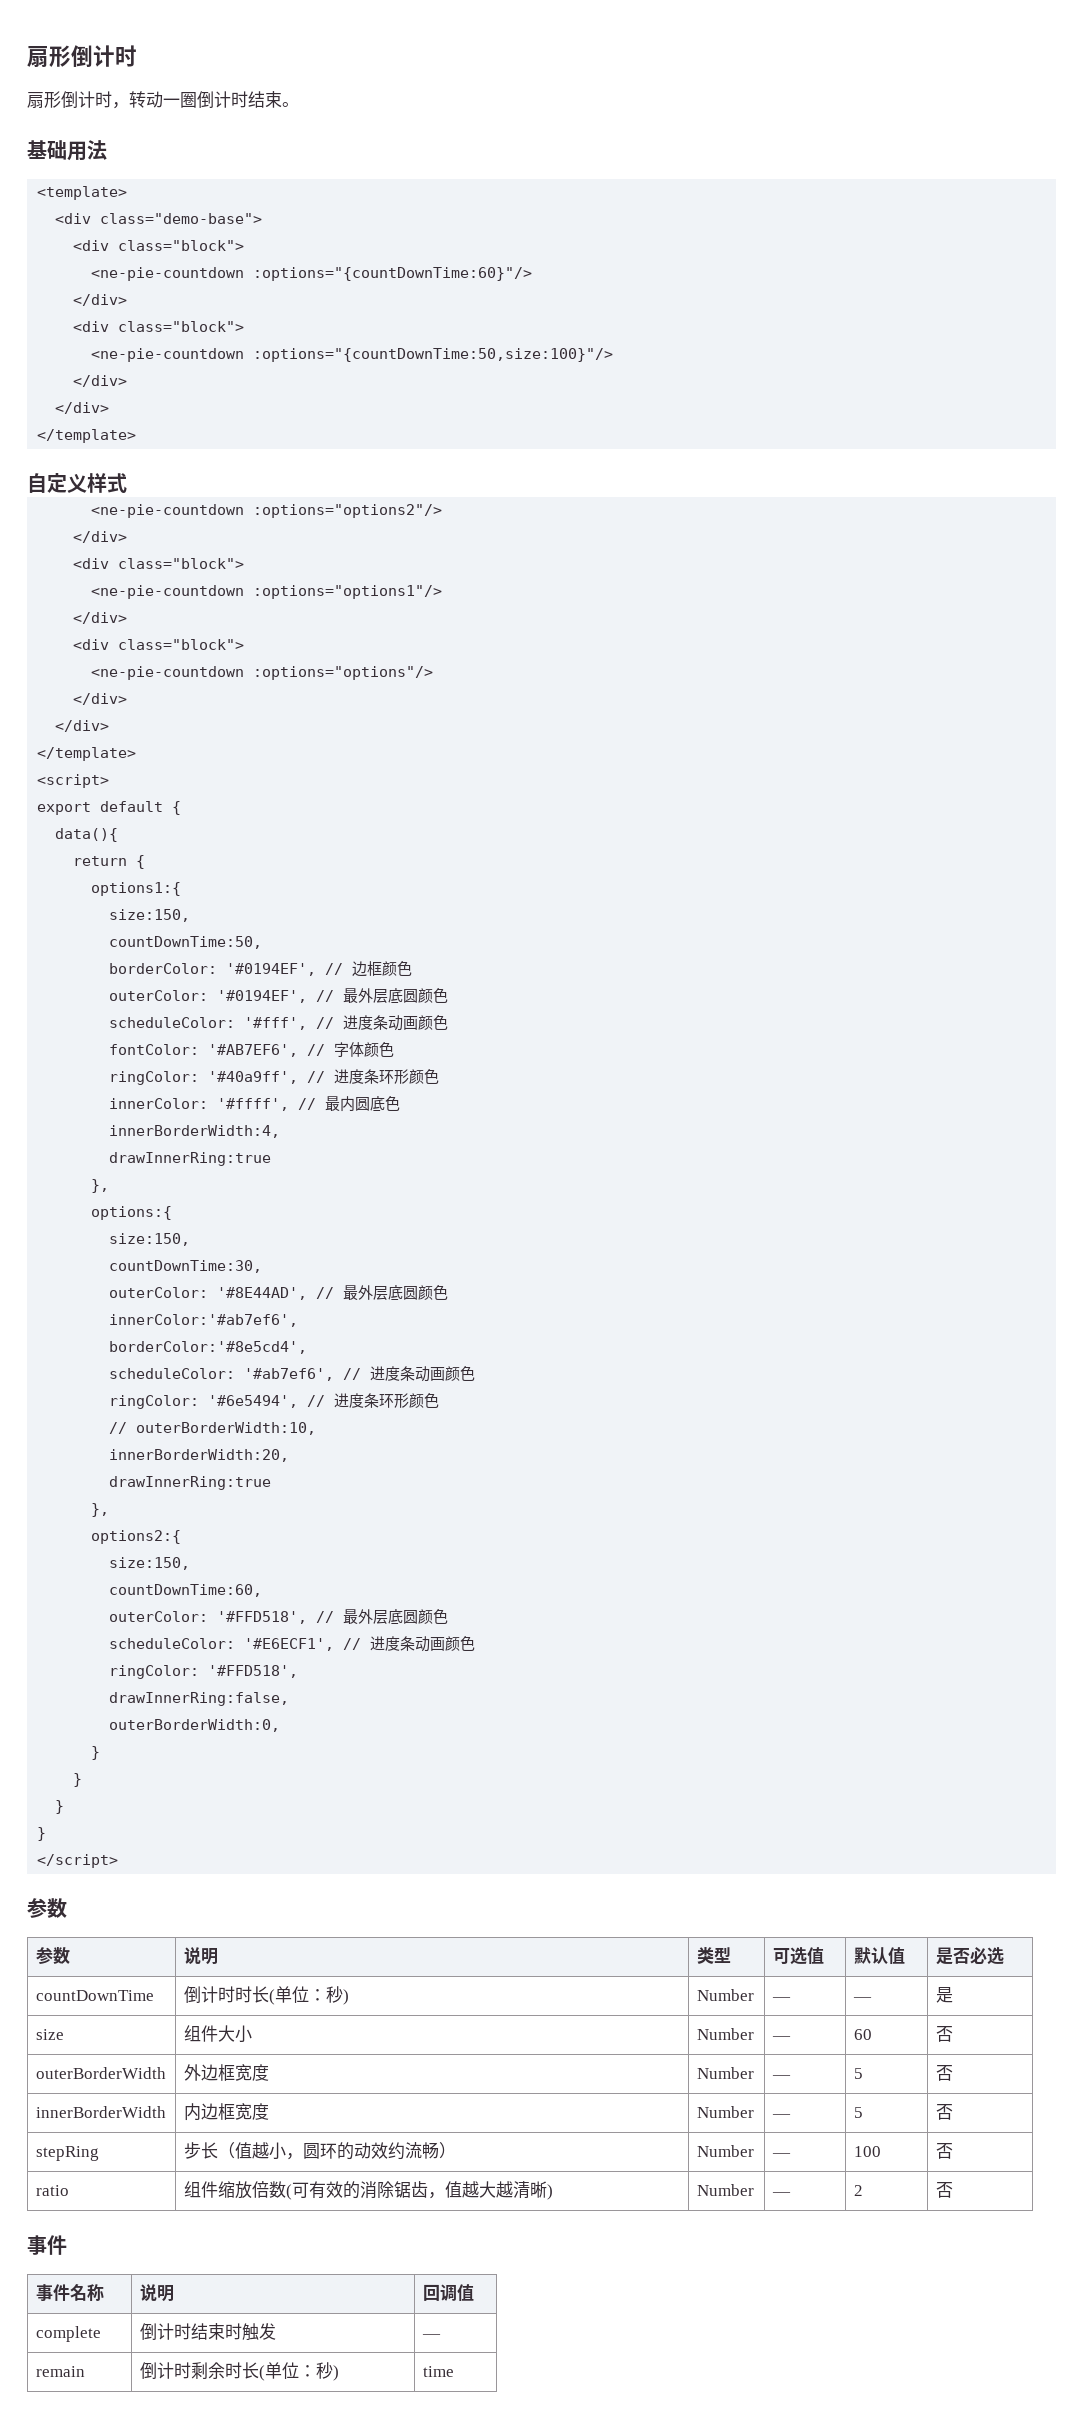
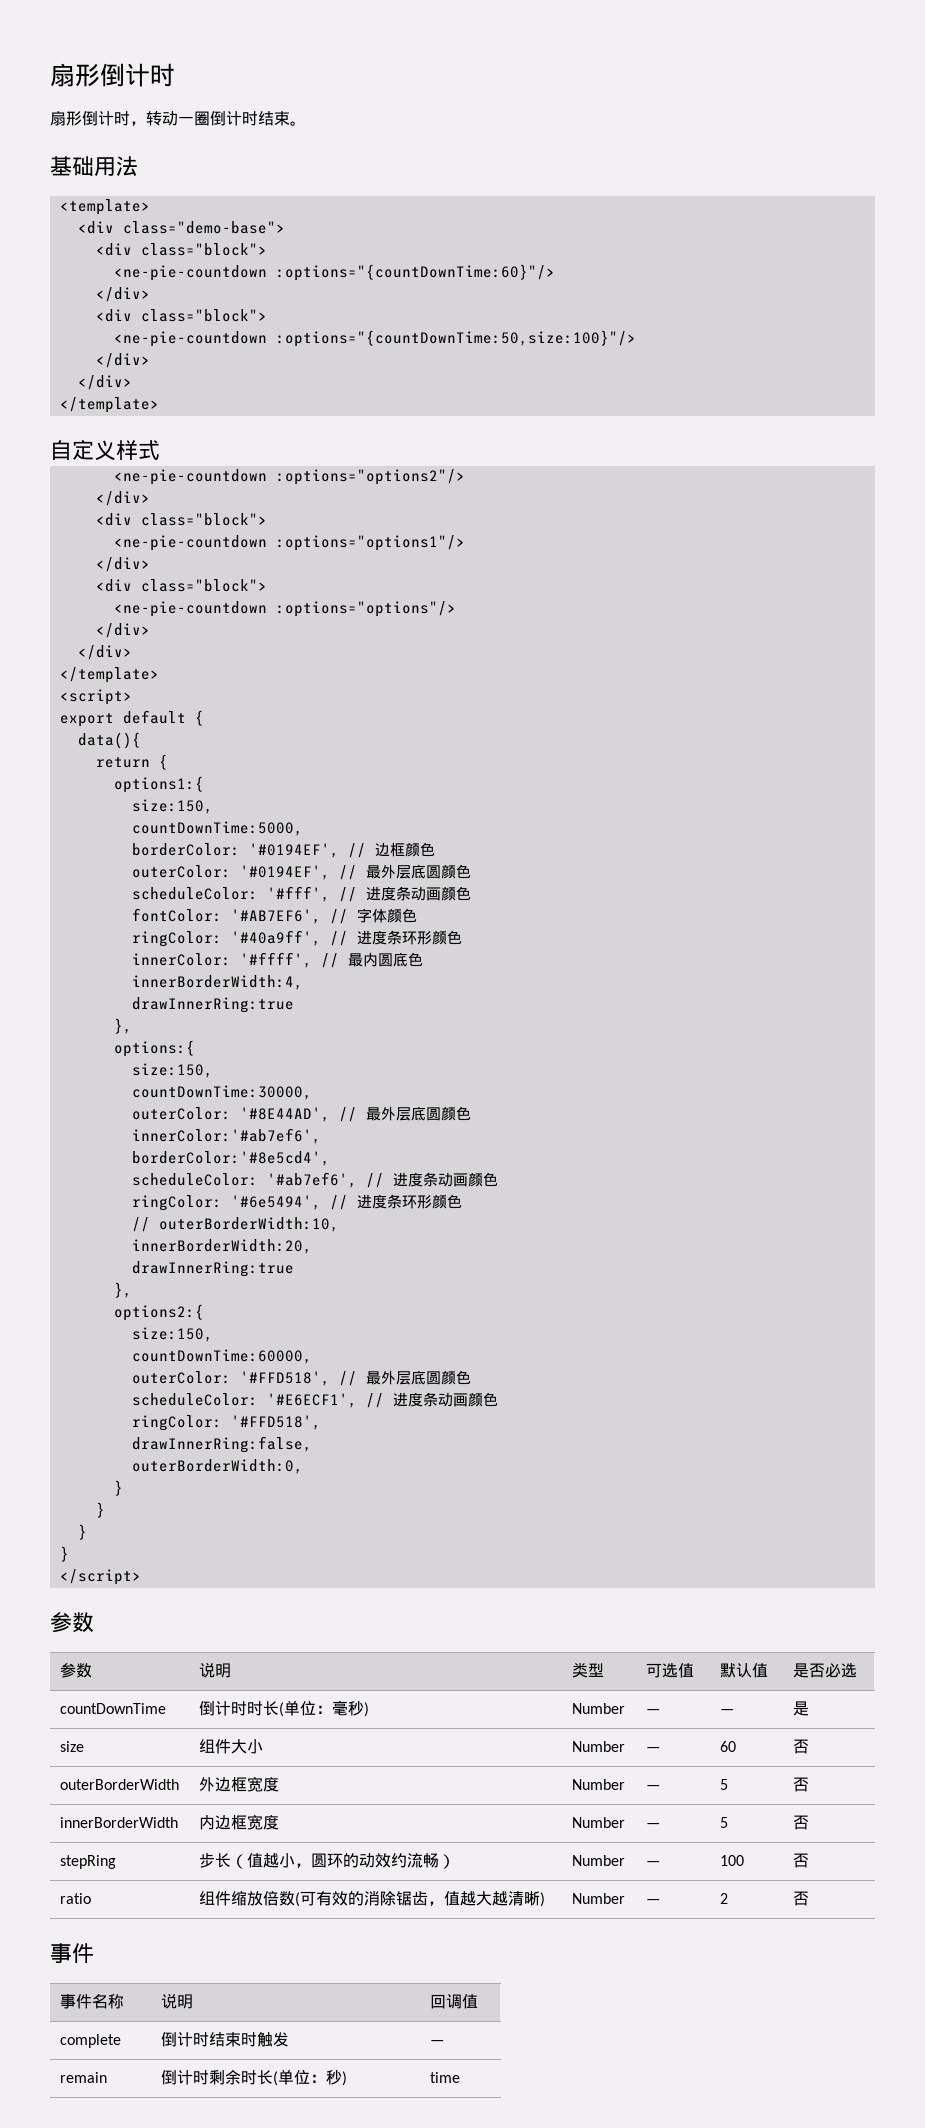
[109,936,263,949] countDownTime:50, -> [131,821,303,836] countDownTime:5000,
[109,1260,263,1273] countDownTime:30, -> [131,1085,312,1100] countDownTime:30000,
[109,1584,263,1597] countDownTime:60, -> [131,1349,312,1364] countDownTime:60000,
(326, 1995) none -> [331,1700,348,1716] 毫

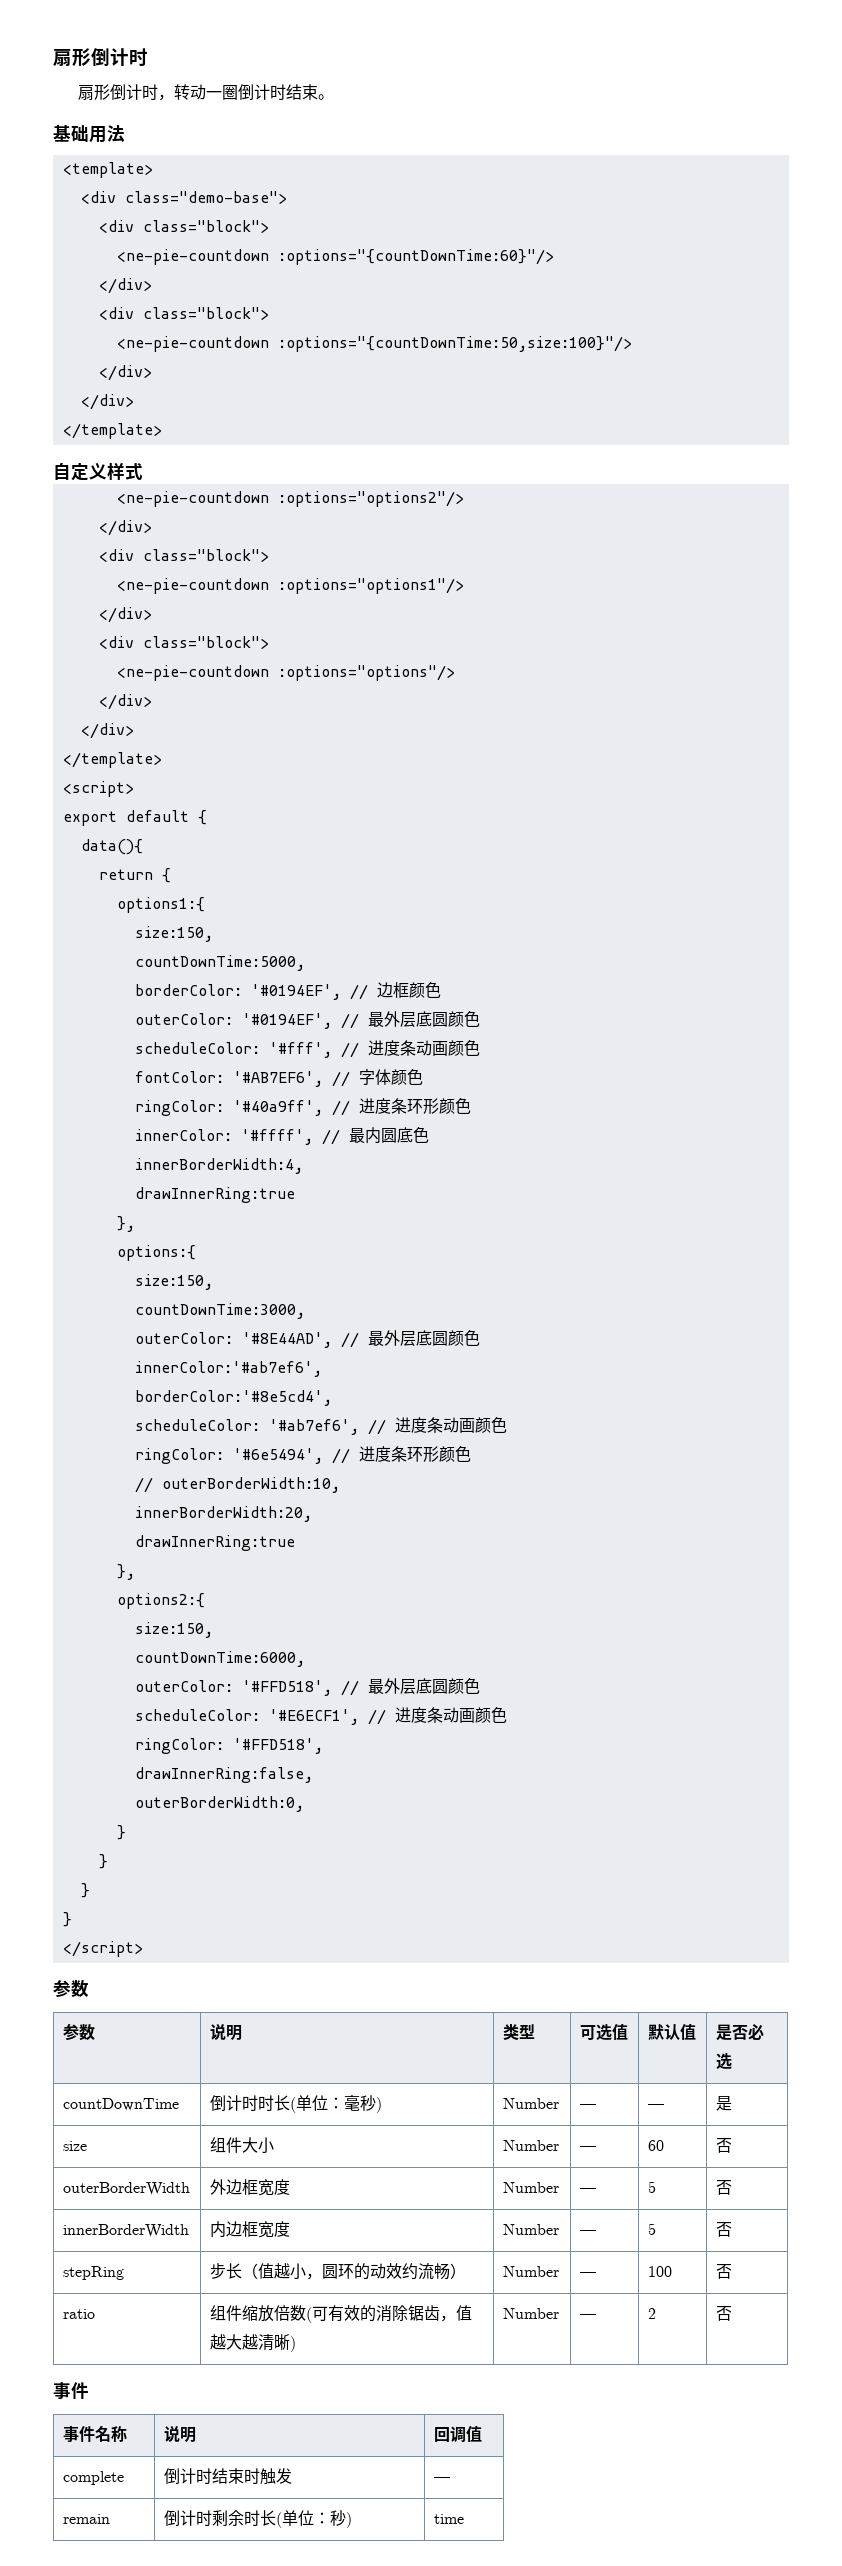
[131,1085,312,1100] countDownTime:30000, -> [134,1303,305,1319] countDownTime:3000,
[131,1349,312,1364] countDownTime:60000, -> [134,1651,305,1667] countDownTime:6000,

